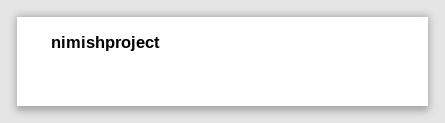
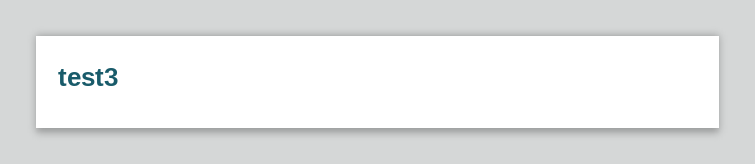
[51,36,160,51] nimishproject -> [58,68,118,86] test3

